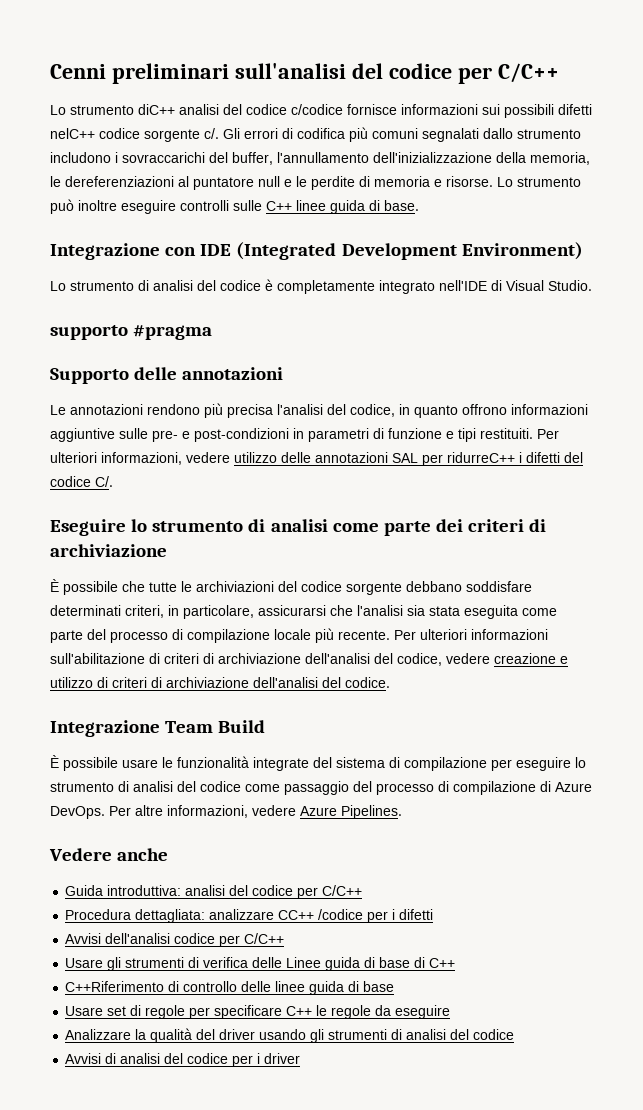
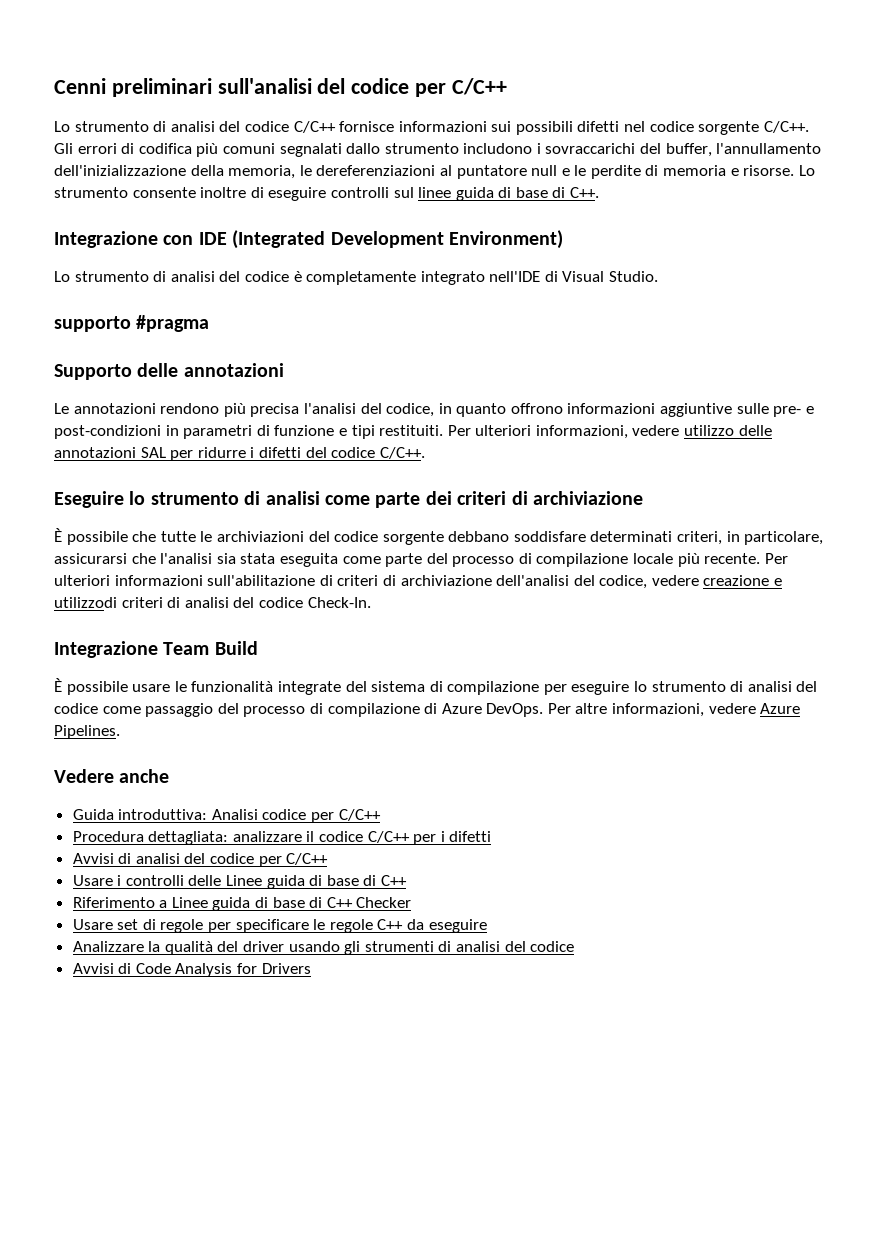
[138,104,343,115] diC++ analisi del codice c/codice -> [153,121,336,133] di analisi del codice C/C++
[50,128,219,142] nelC++ codice sorgente c/. -> [624,121,809,135] nel codice sorgente C/C++.
[50,199,419,214] può inoltre eseguire controlli sulle C++ linee guida di base. -> [132,187,600,201] consente inoltre di eseguire controlli sul linee guida di base di C++.
[447,452,515,463] ridurreC++ -> [197,447,246,458] ridurre
[95,476,113,487] C/. -> [379,447,425,459] C/C++.
[50,677,390,688] utilizzo di criteri di archiviazione dell'analisi del codice. -> [54,597,371,608] utilizzodi criteri di analisi del codice Check-In.
[185,885,249,896] analisi del -> [211,809,258,820] Analisi
[278,909,364,920] CC++ /codice -> [306,831,410,843] il codice C/C++
[105,933,171,944] dell'analisi -> [118,853,206,864] di analisi del
[107,957,249,971] gli strumenti di verifica -> [117,875,184,886] i controlli
[65,981,395,995] C++Riferimento di controllo delle linee guida di base -> [72,897,412,911] Riferimento a Linee guida di base di C++ Checker
[286,1006,313,1016] C++ -> (309, 926) none
(372, 1012) none -> [377,919,404,930] C++
[120,1053,301,1067] analisi del codice per i driver -> [135,963,311,977] Code Analysis for Drivers

